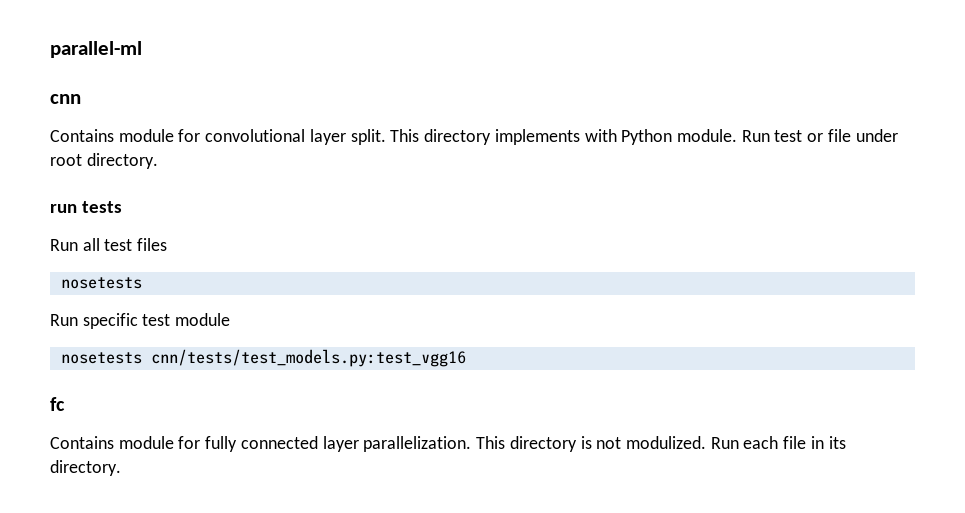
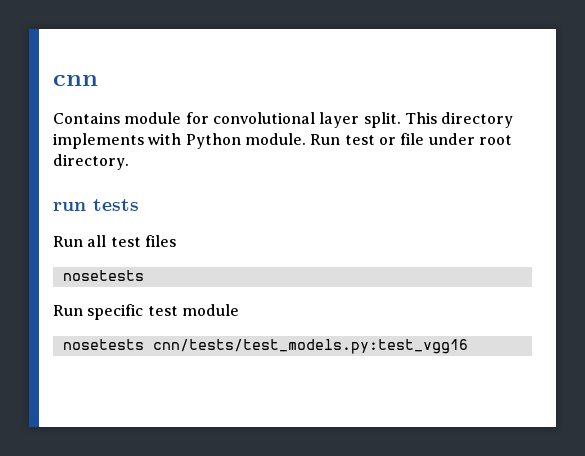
[50,41,142,58] parallel-ml // -> (53, 80) none
[50,397,65,411] [50,436,846,452] [50,460,121,476] // fc // Contains module for fully connected layer parallelization. This directory is not modulized. Run each file in its directory. -> (468, 346) none

